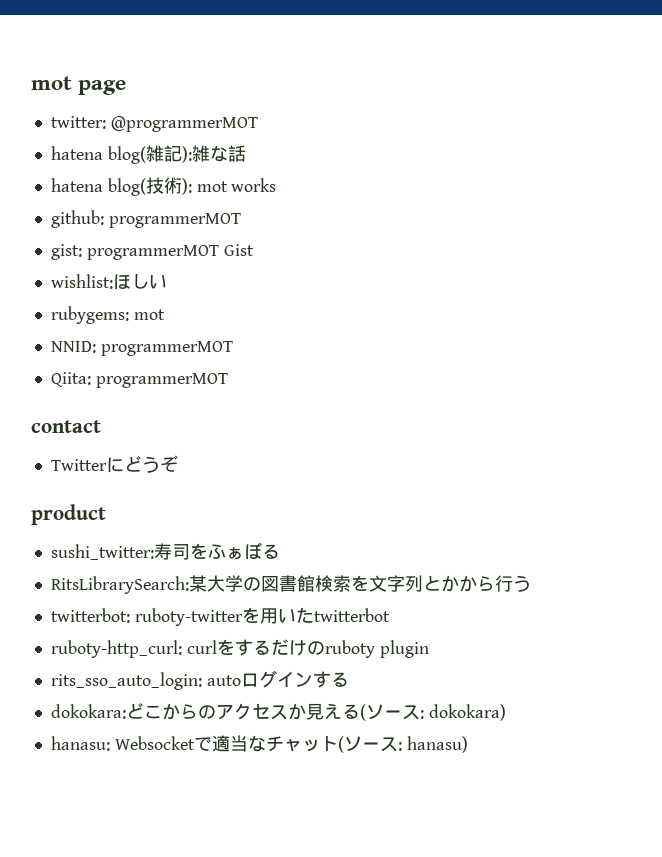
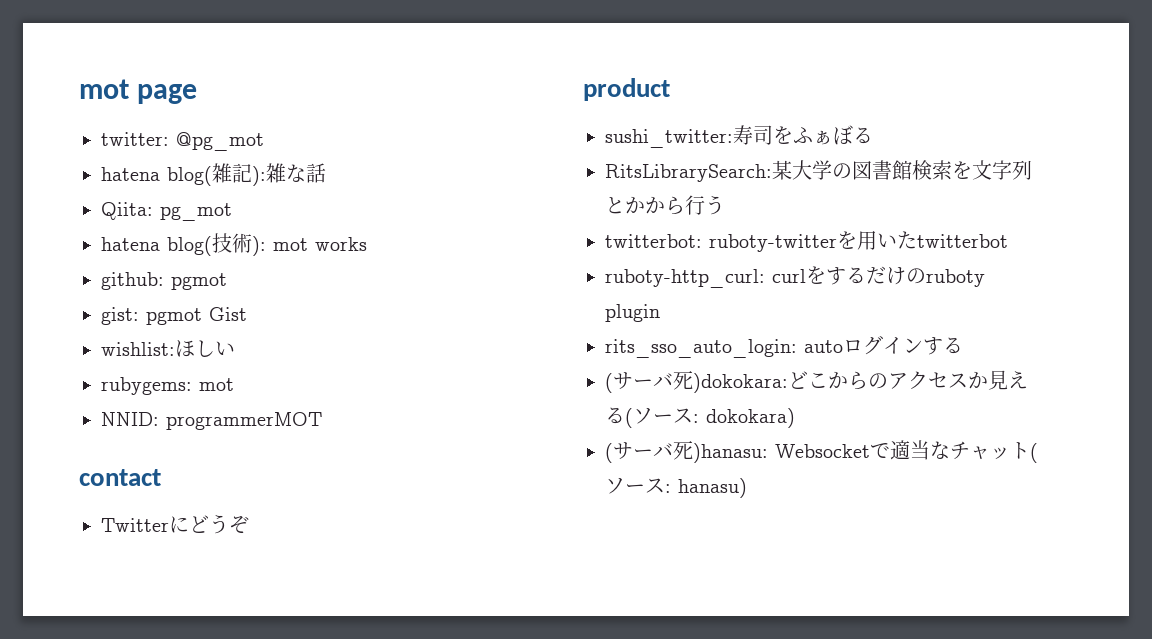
[110,116,258,132] @programmerMOT -> [176,132,264,151] @pg_mot
(246, 153) none -> [101,202,232,221] // Qiita: pg_mot
[108,213,241,228] programmerMOT -> [171,273,227,290] pgmot
[86,245,219,260] programmerMOT -> [146,308,202,325] pgmot
[50,372,228,388] // Qiita: programmerMOT -> (322, 421) none
[50,704,126,719] dokokara: -> [605,371,788,393] (サーバ死)dokokara:
[50,736,110,751] hanasu: -> [605,441,768,463] (サーバ死)hanasu:

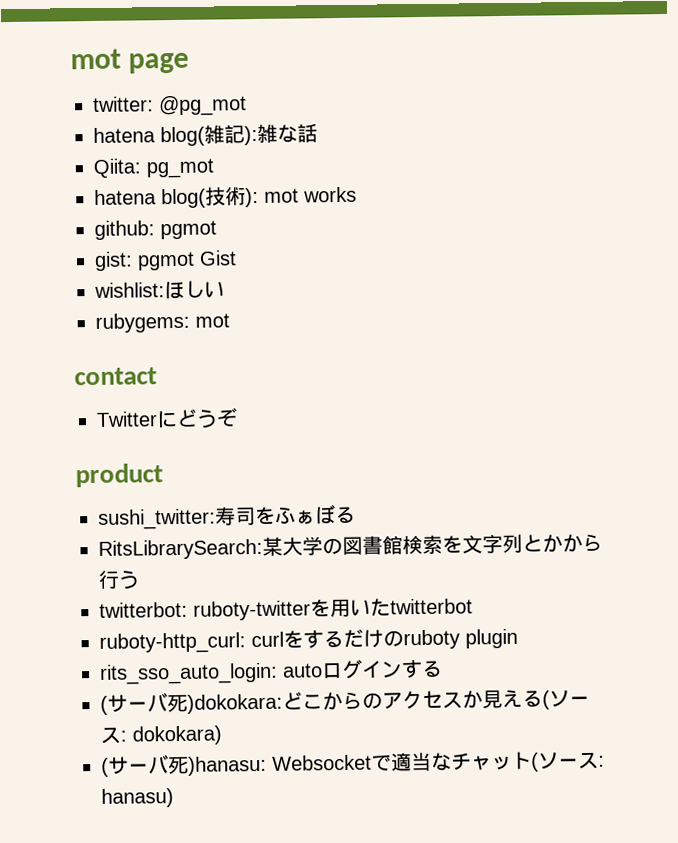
[101,412,322,430] // NNID: programmerMOT -> (230, 320) none

